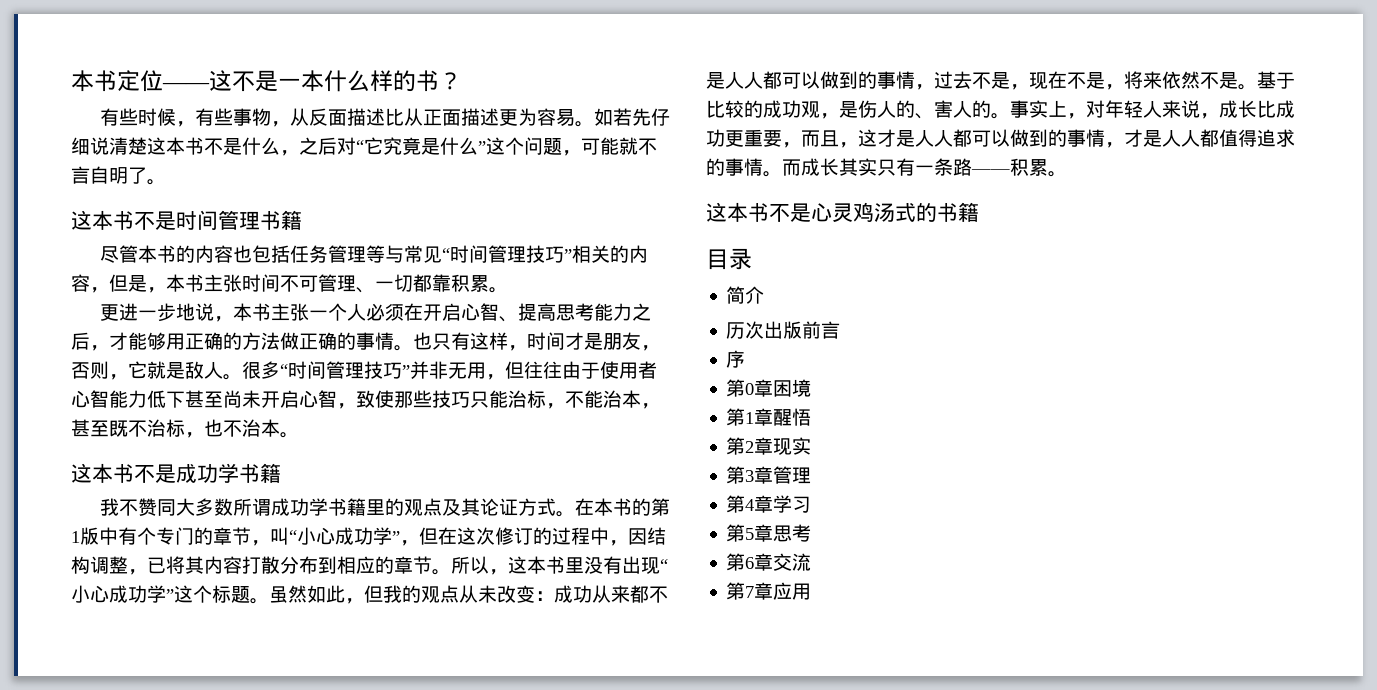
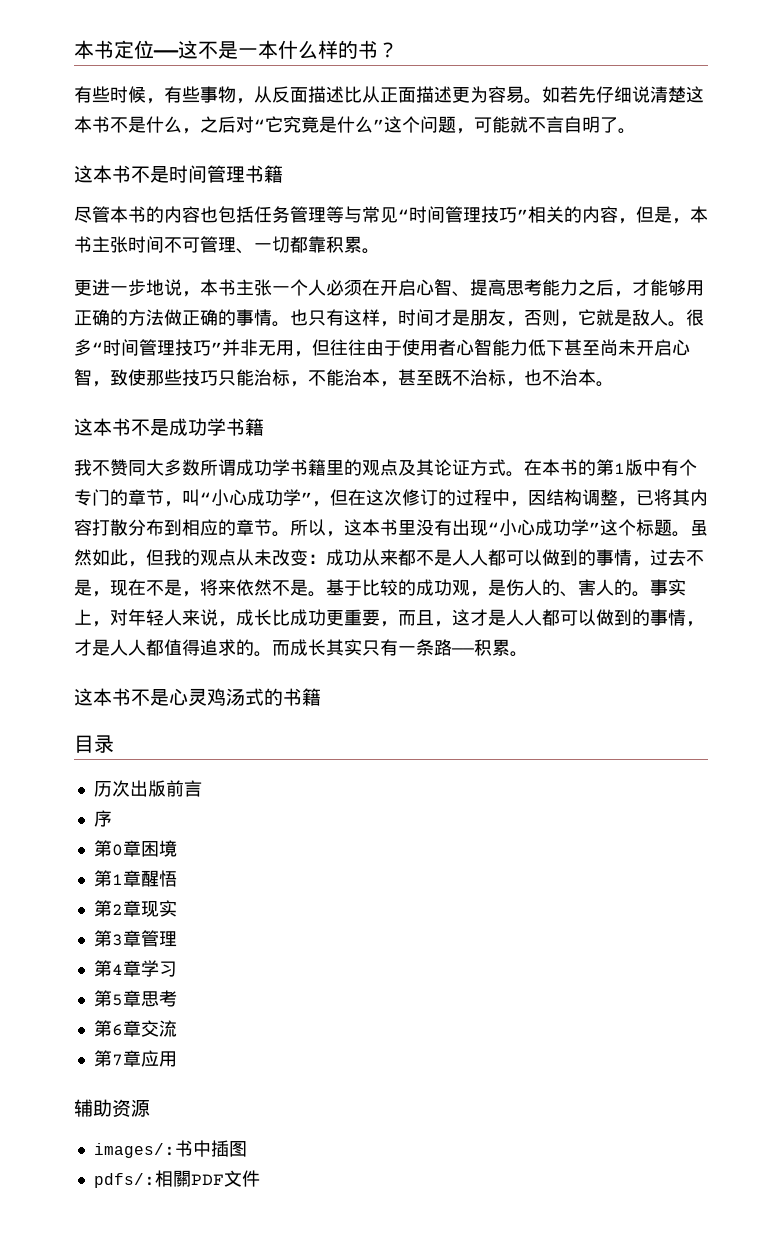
[725,158,763,176] 事情 -> (254, 647) none
[726,286,765,304] // 简介 -> (114, 744) none
(812, 591) none -> [74,1099,150,1117] [93,1140,247,1158] [93,1170,260,1188] // 辅助资源 // images/:书中插图 // pdfs/:相關PDF文件

